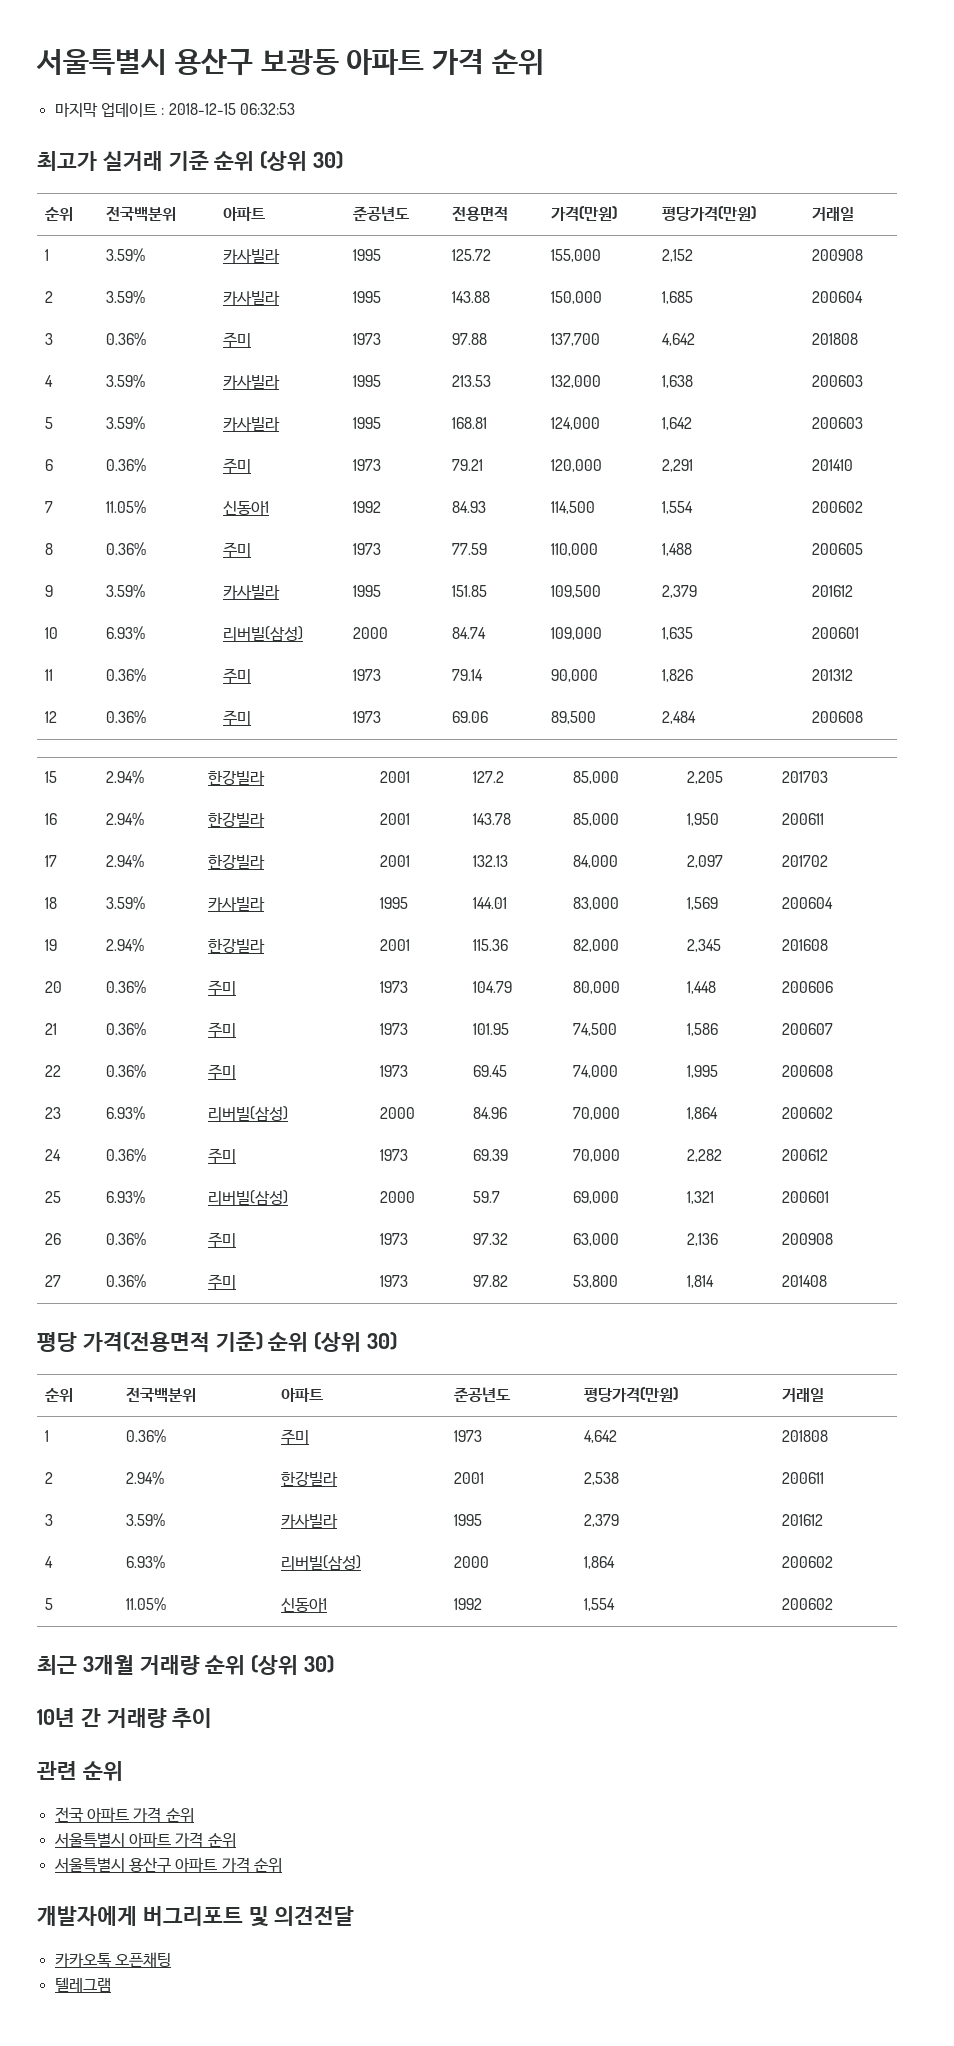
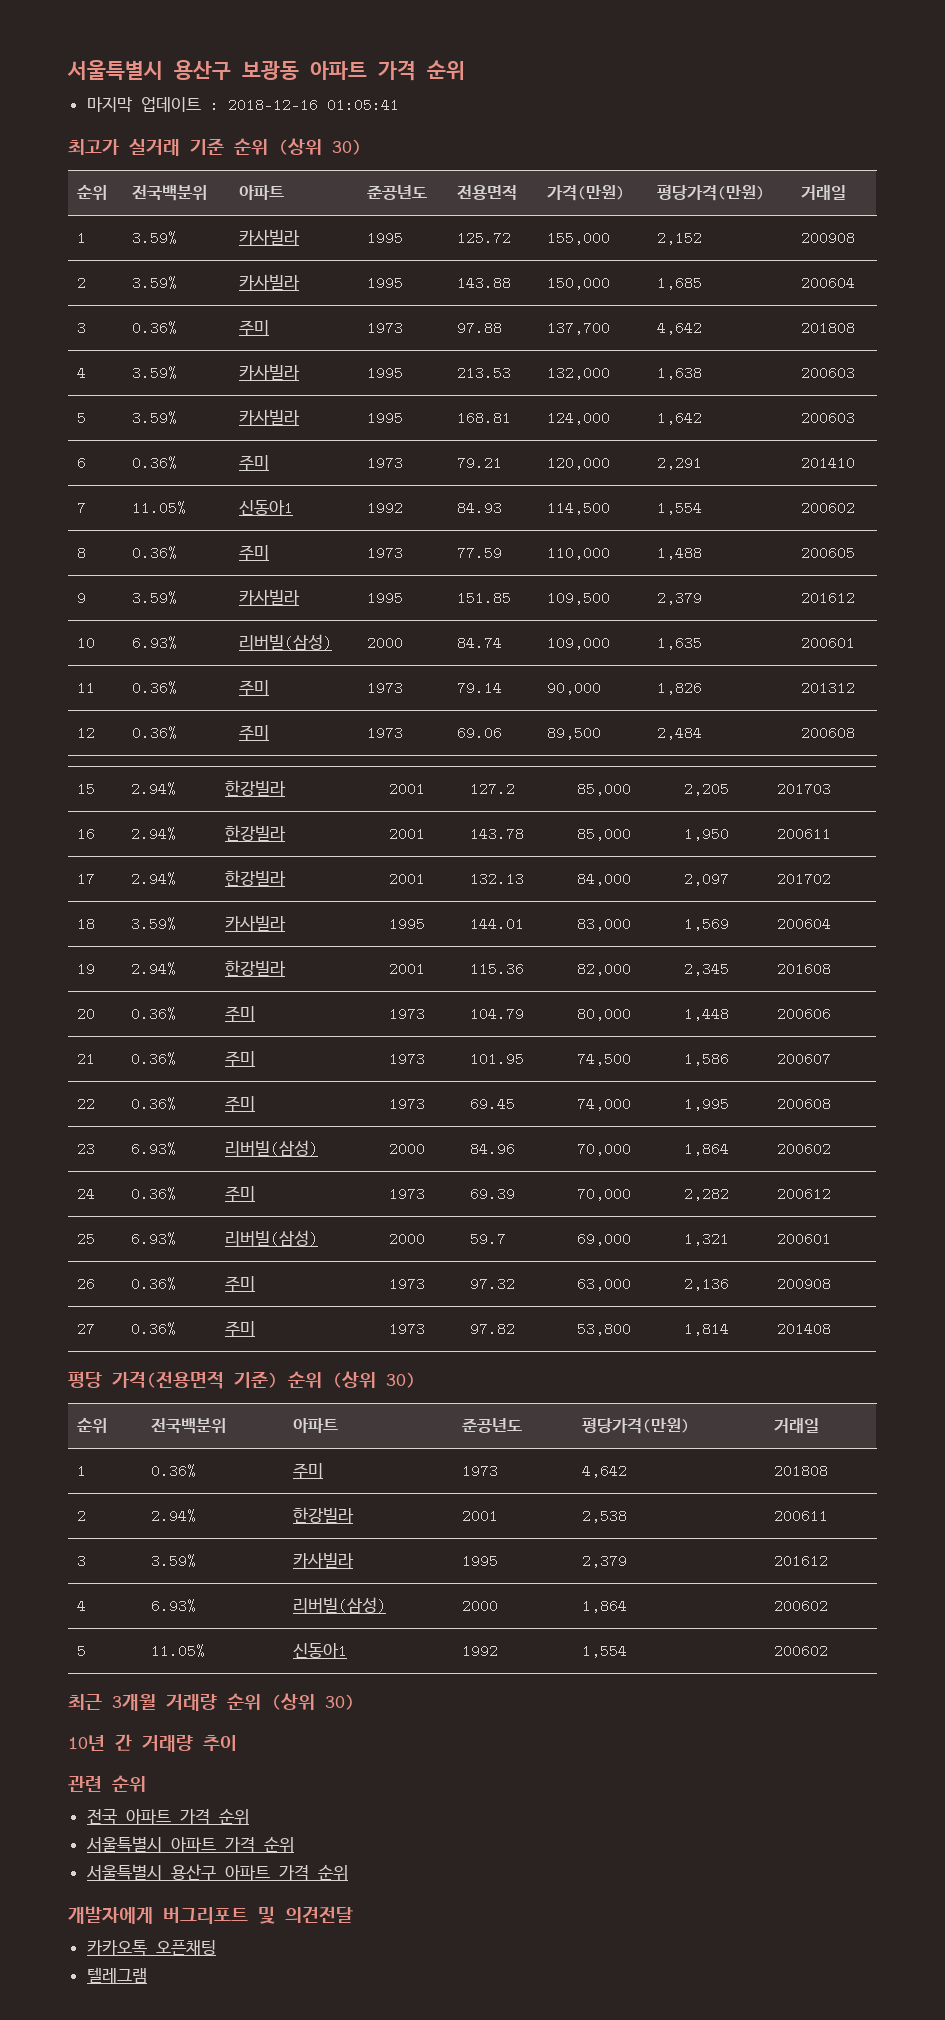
[168,103,295,115] 2018-12-15 06:32:53 -> [227,98,399,112] 2018-12-16 01:05:41

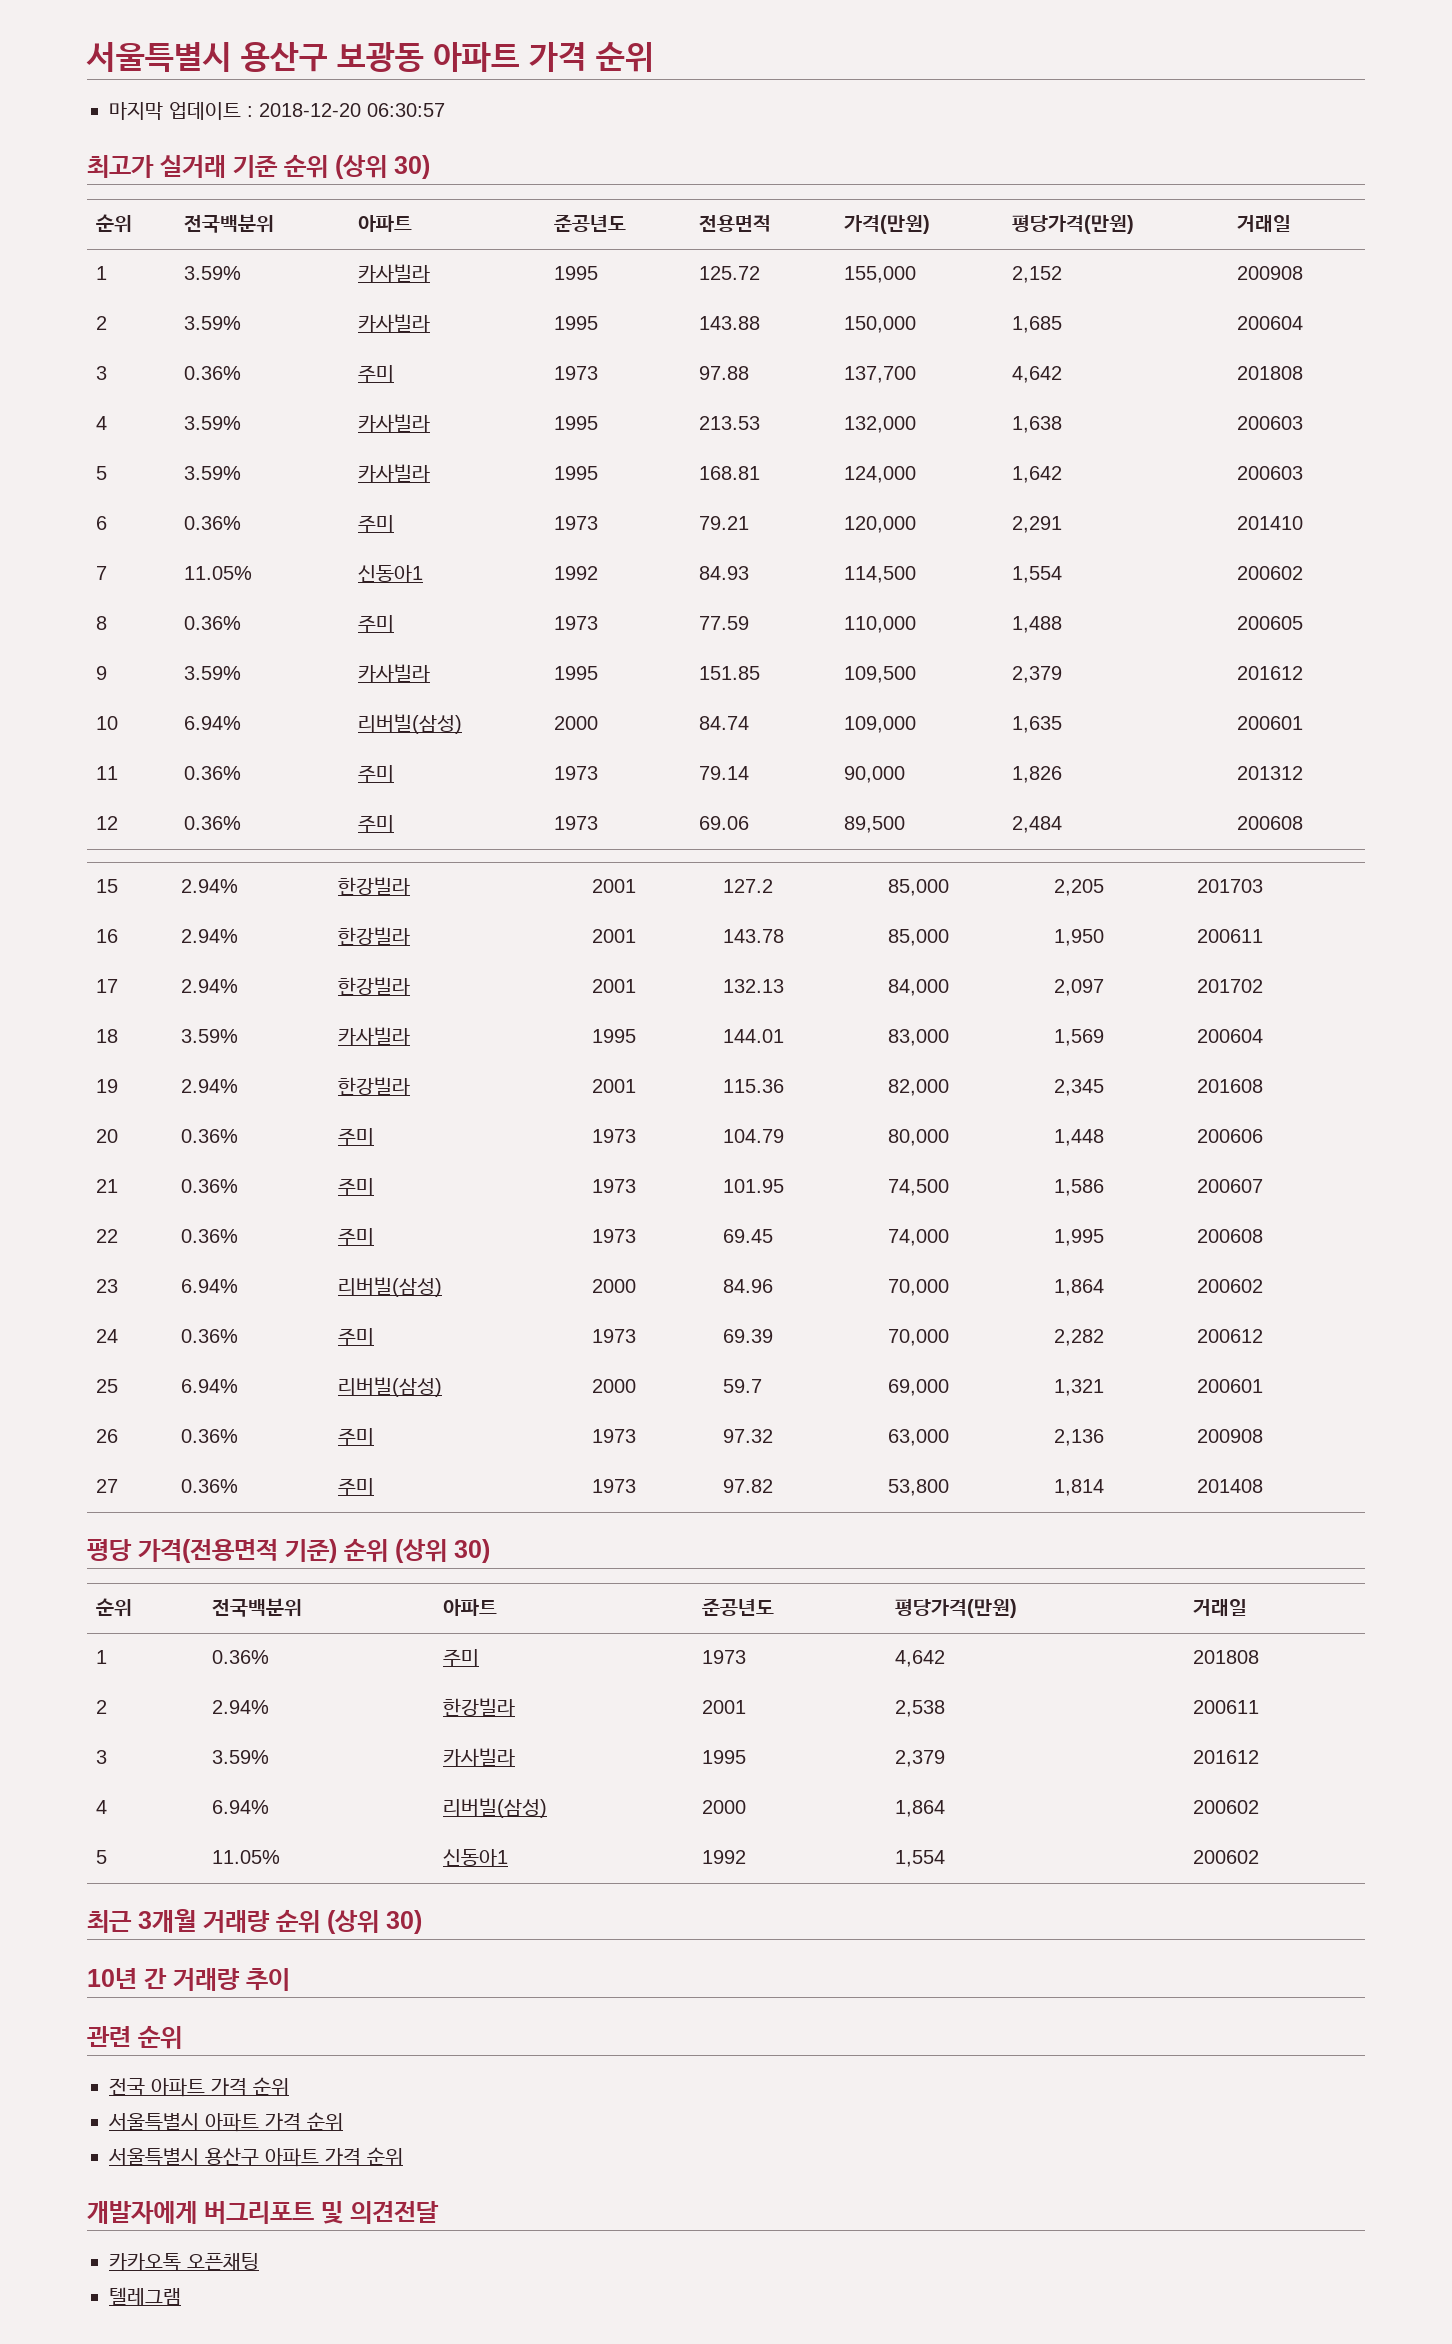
[227,98,399,112] 2018-12-16 01:05:41 -> [259,103,445,117] 2018-12-20 06:30:57
[132,636,178,650] 6.93% -> [184,716,242,730] 6.94%
[131,1142,177,1156] 6.93% -> [181,1279,239,1293] 6.94%
[131,1232,177,1246] 6.93% -> [181,1379,239,1393] 6.94%
[151,1599,197,1613] 6.93% -> [212,1800,270,1814] 6.94%

